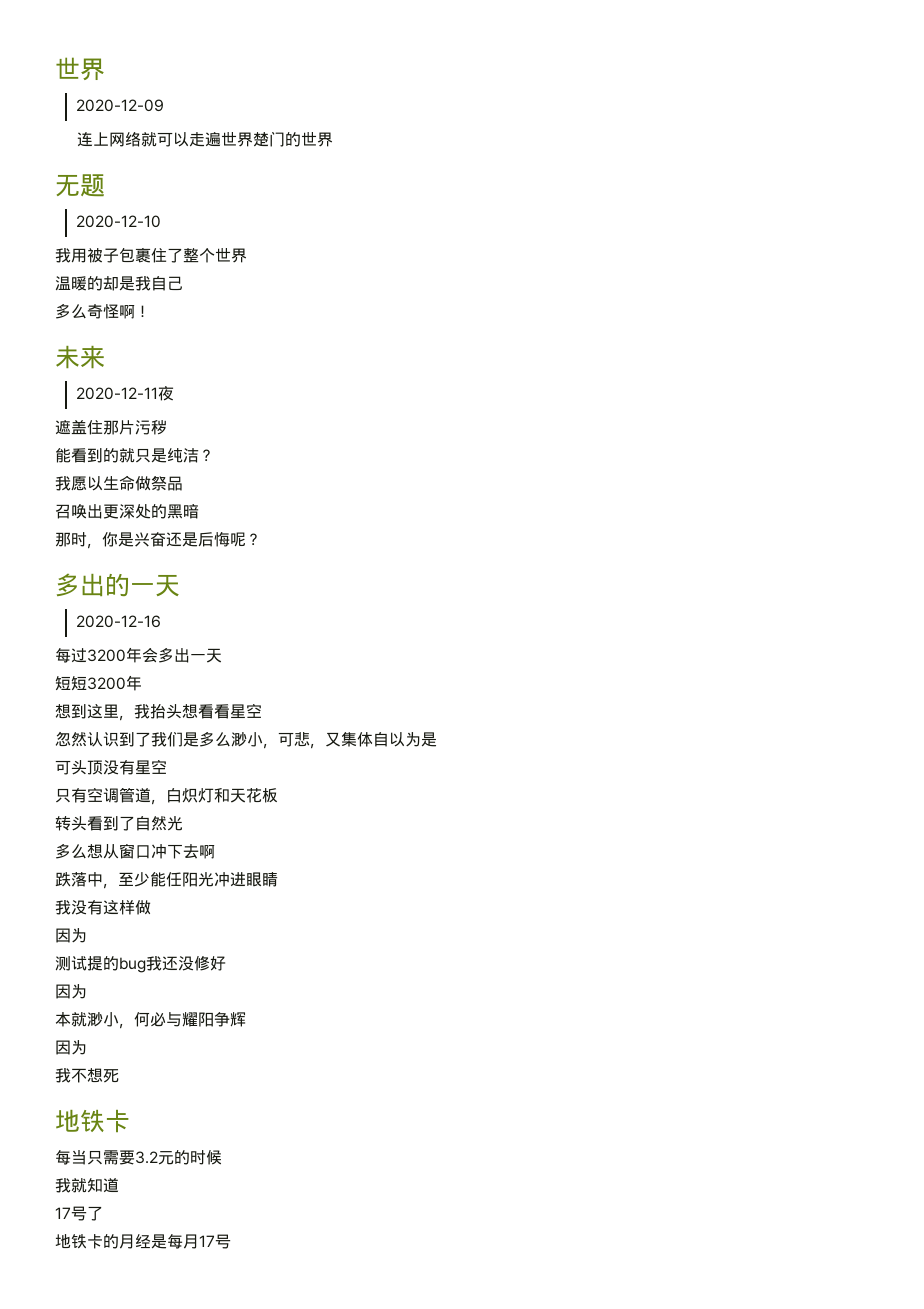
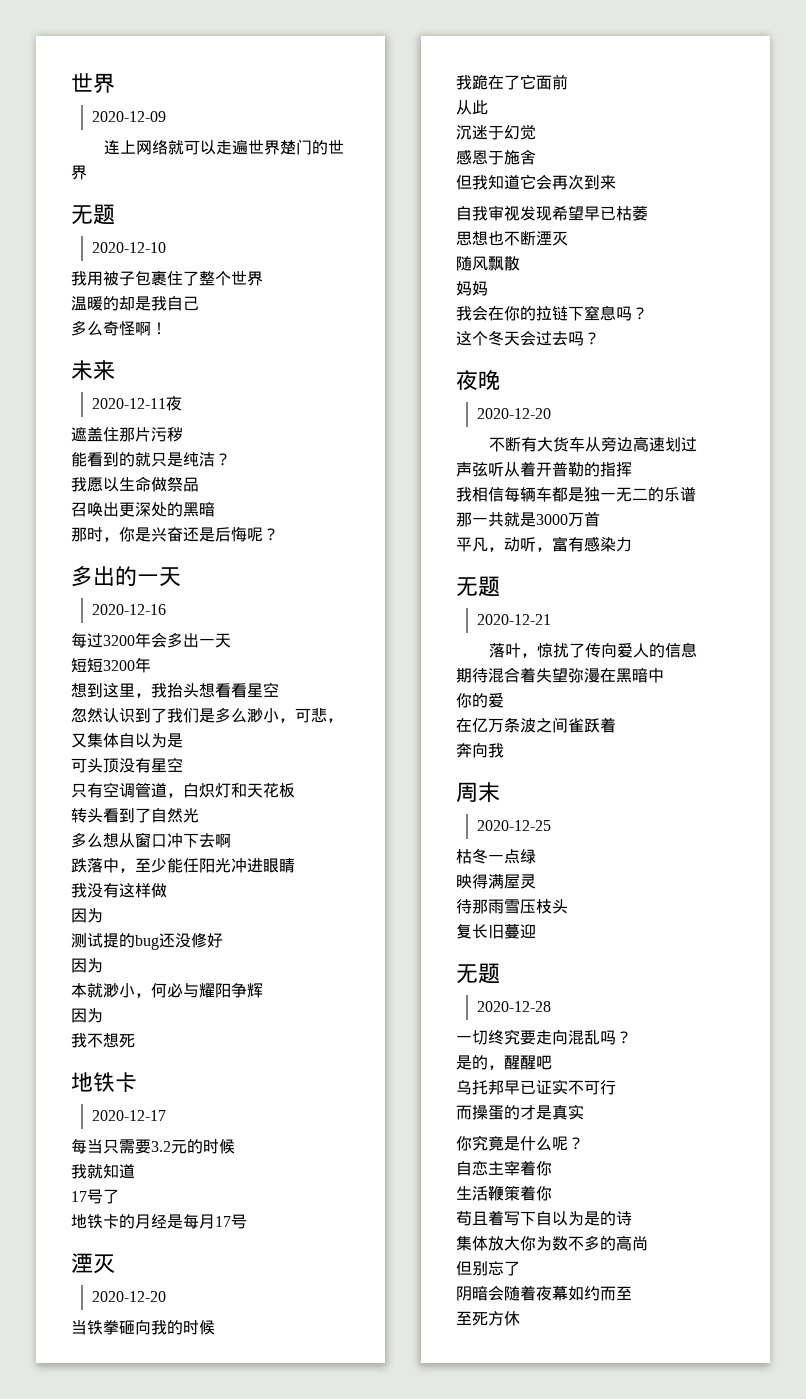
[146,956,162,971] 我 -> (159, 942) none
(130, 1121) none -> [92,1110,167,1121] // 2020-12-17
(231, 1241) none -> [71,1253,115,1274] [92,1291,167,1302] [71,1319,215,1335] [456,74,568,90] [456,100,488,115] [456,124,536,140] [456,149,536,165] [456,174,616,190] [456,205,648,221] [456,231,568,246] [456,256,520,271] [456,281,488,296] [456,305,648,321] [456,330,600,346] [456,370,500,390] [477,408,552,419] [488,436,697,452] [456,461,632,477] [456,487,696,502] [456,512,600,527] [456,536,632,552] [456,576,500,597] [477,614,552,625] [488,642,697,658] [456,667,664,683] [456,693,504,708] [456,717,616,733] [456,743,504,758] [456,782,500,802] [477,820,552,831] [456,848,536,864] [456,874,536,889] [456,899,568,914] [456,924,536,939] [456,963,500,984] [477,1001,552,1012] [456,1029,632,1045] [456,1055,552,1070] [456,1079,616,1095] [456,1104,584,1120] [456,1135,584,1151] [456,1160,552,1176] [456,1185,552,1201] [456,1210,632,1226] [456,1235,648,1251] [456,1261,520,1276] [456,1285,632,1301] [456,1311,520,1326] // 湮灭 // 2020-12-20 // 当铁拳砸向我的时候 // 我跪在了它面前 // 从此 // 沉迷于幻觉 // 感恩于施舍 // 但我知道它会再次到来 // 自我审视发现希望早已枯萎 // 思想也不断湮灭 // 随风飘散 // 妈妈 // 我会在你的拉链下窒息吗？ // 这个冬天会过去吗？ // 夜晚 // 2020-12-20 // 不断有大货车从旁边高速划过 // 声弦听从着开普勒的指挥 // 我相信每辆车都是独一无二的乐谱 // 那一共就是3000万首 // 平凡，动听，富有感染力 // 无题 // 2020-12-21 // 落叶，惊扰了传向爱人的信息 // 期待混合着失望弥漫在黑暗中 // 你的爱 // 在亿万条波之间雀跃着 // 奔向我 // 周末 // 2020-12-25 // 枯冬一点绿 // 映得满屋灵 // 待那雨雪压枝头 // 复长旧蔓迎 // 无题 // 2020-12-28 // 一切终究要走向混乱吗？ // 是的，醒醒吧 // 乌托邦早已证实不可行 // 而操蛋的才是真实 // 你究竟是什么呢？ // 自恋主宰着你 // 生活鞭策着你 // 苟且着写下自以为是的诗 // 集体放大你为数不多的高尚 // 但别忘了 // 阴暗会随着夜幕如约而至 // 至死方休

